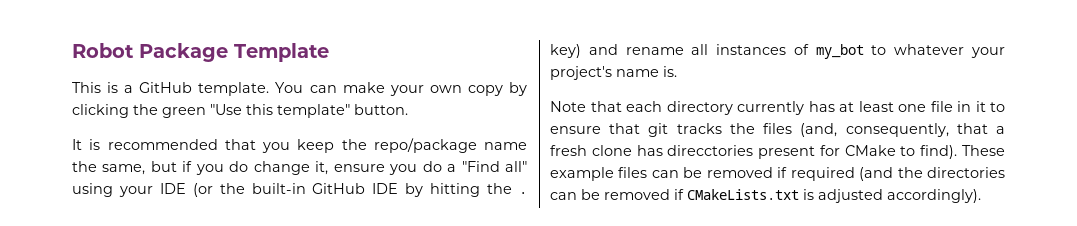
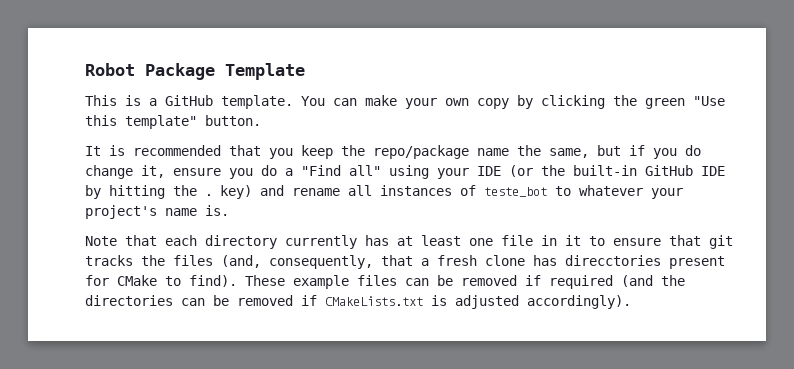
[815,44,864,59] my_bot -> [484,187,547,197] teste_bot

